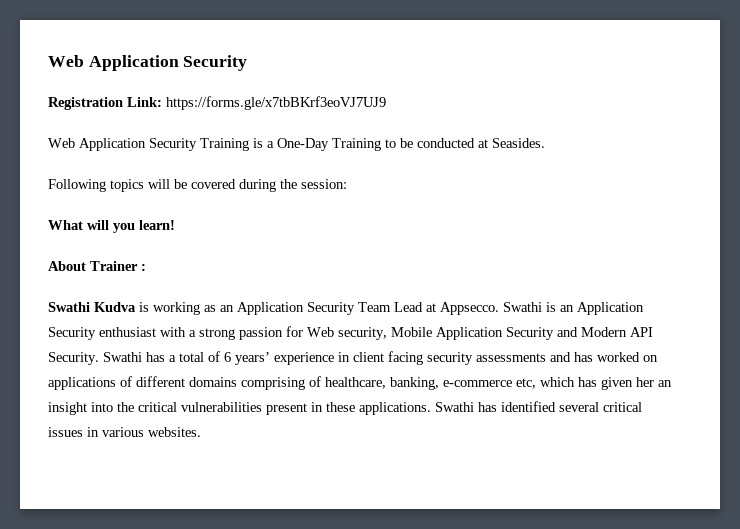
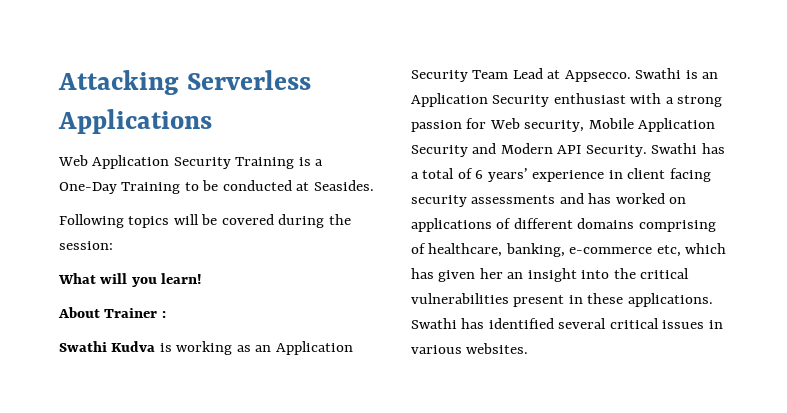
[48,55,248,71] [48,96,386,110] Web Application Security // Registration Link: https://forms.gle/x7tbBKrf3eoVJ7UJ9 -> [58,70,312,95] [58,109,212,134] Attacking Serverless Applications

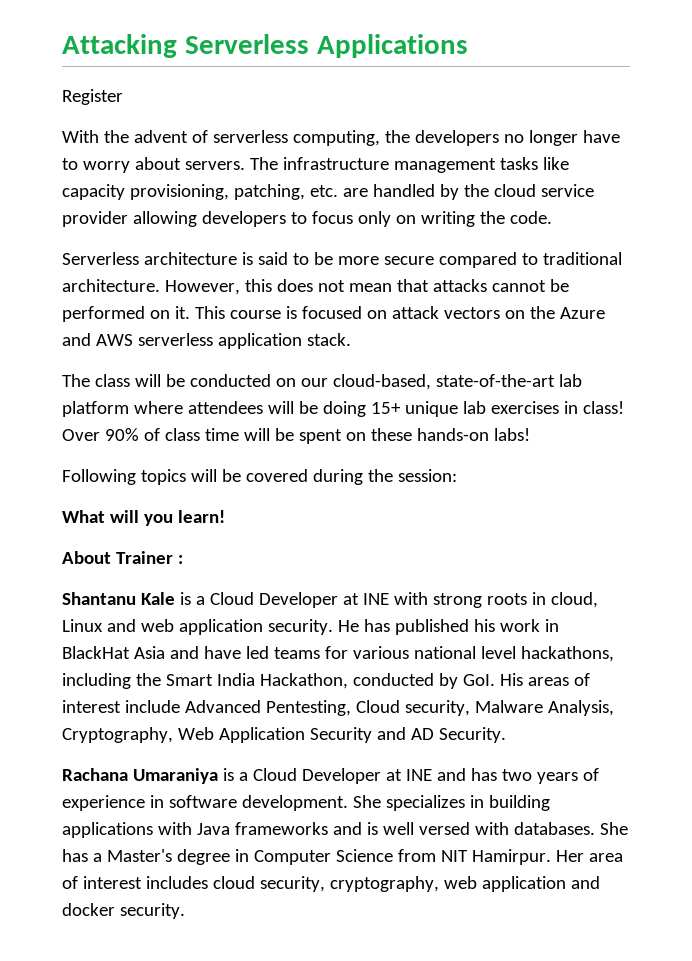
[58,155,324,169] [59,180,374,194] Web Application Security Training is a One-Day Training to be conducted at Seasides. -> [62,89,123,105] [62,130,620,146] [62,157,569,173] [62,184,594,200] [62,211,552,227] [62,252,622,268] [62,279,569,295] [62,306,605,322] [62,333,351,349] [62,374,582,390] [62,401,624,417] [62,428,530,444] Register // With the advent of serverless computing, the developers no longer have to worry about servers. The infrastructure management tasks like capacity provisioning, patching, etc. are handled by the cloud service provider allowing developers to focus only on writing the code. // Serverless architecture is said to be more secure compared to traditional architecture. However, this does not mean that attacks cannot be performed on it. This course is focused on attack vectors on the Azure and AWS serverless application stack. // The class will be conducted on our cloud-based, state-of-the-art lab platform where attendees will be doing 15+ unique lab exercises in class! Over 90% of class time will be spent on these hands-on labs!
[59,341,353,355] [411,68,719,82] [411,93,723,107] [411,118,634,132] Swathi Kudva is working as an Application Security Team Lead at Appsecco. Swathi is an Application Security enthusiast with a strong passion for Web security, Mobile -> [62,592,598,608] [62,619,559,635] [62,646,614,662] [62,673,590,689] [62,700,614,716] [62,727,214,743] Shantanu Kale is a Cloud Developer at INE with strong roots in cloud, Linux and web application security. He has published his work in BlackHat Asia and have led teams for various national level hackathons, including the Smart India Hackathon, conducted by GoI. His areas of interest include Advanced Pentesting, Cloud security, Malware Analysis, Cryptography, Web
[500,143,582,154] Modern API -> [410,728,434,740] AD
[651,143,725,154] [411,168,711,182] [411,193,687,207] [411,218,716,232] [411,243,727,257] [411,268,690,282] [411,293,713,307] [411,318,723,329] [411,343,529,354] Swathi has a total of 6 years’ experience in client facing security assessments and has worked on applications of different domains comprising of healthcare, banking, e-commerce etc, which has given her an insight into the critical vulnerabilities present in these applications. Swathi has identified several critical issues in various websites. -> [62,768,599,784] [62,795,550,811] [62,822,628,838] [62,849,623,865] [62,876,600,892] [62,903,185,919] // Rachana Umaraniya is a Cloud Developer at INE and has two years of experience in software development. She specializes in building applications with Java frameworks and is well versed with databases. She has a Master's degree in Computer Science from NIT Hamirpur. Her area of interest includes cloud security, cryptography, web application and docker security.

